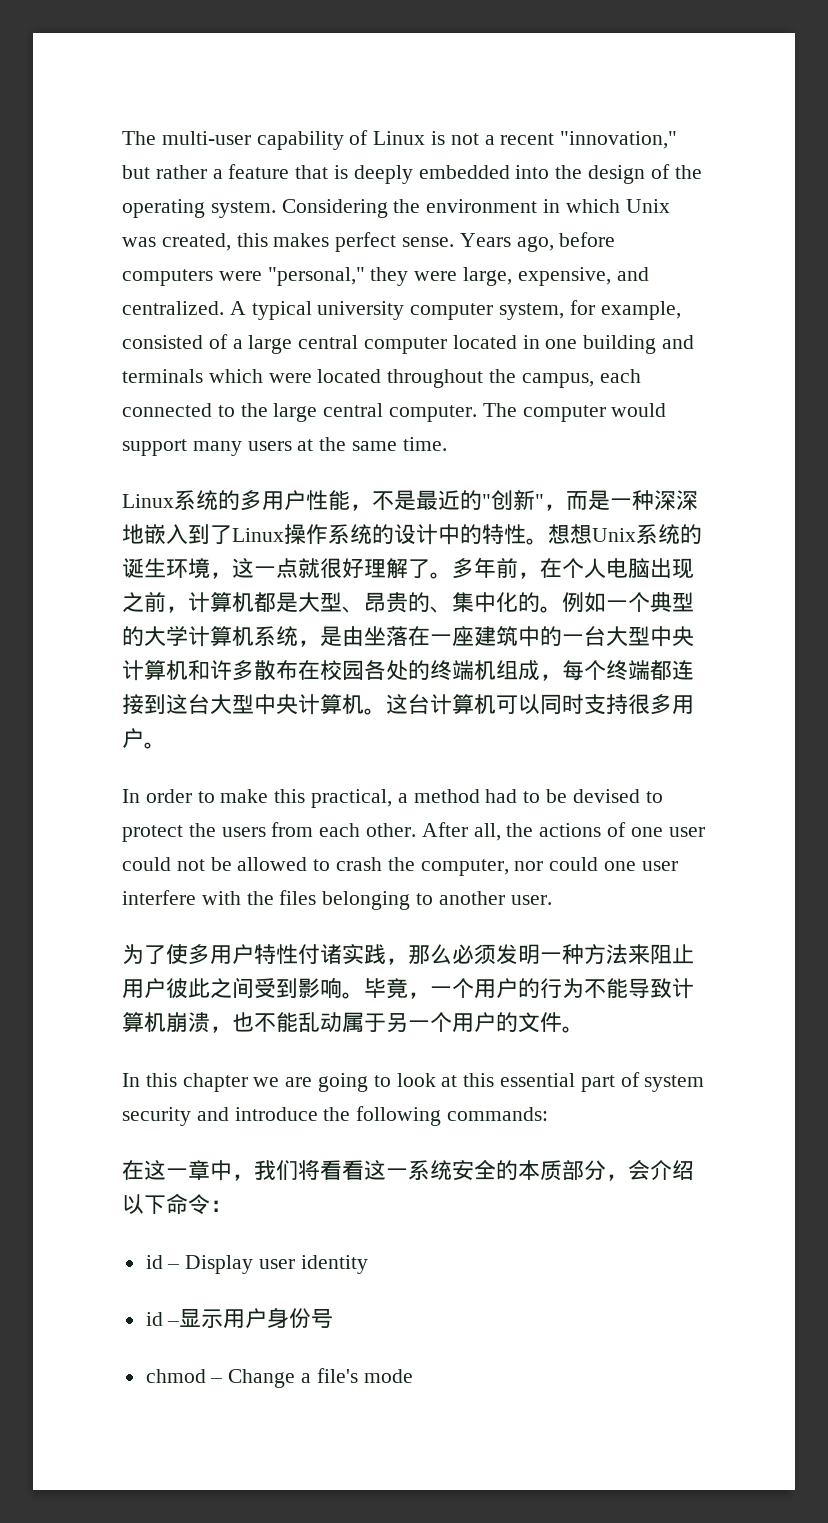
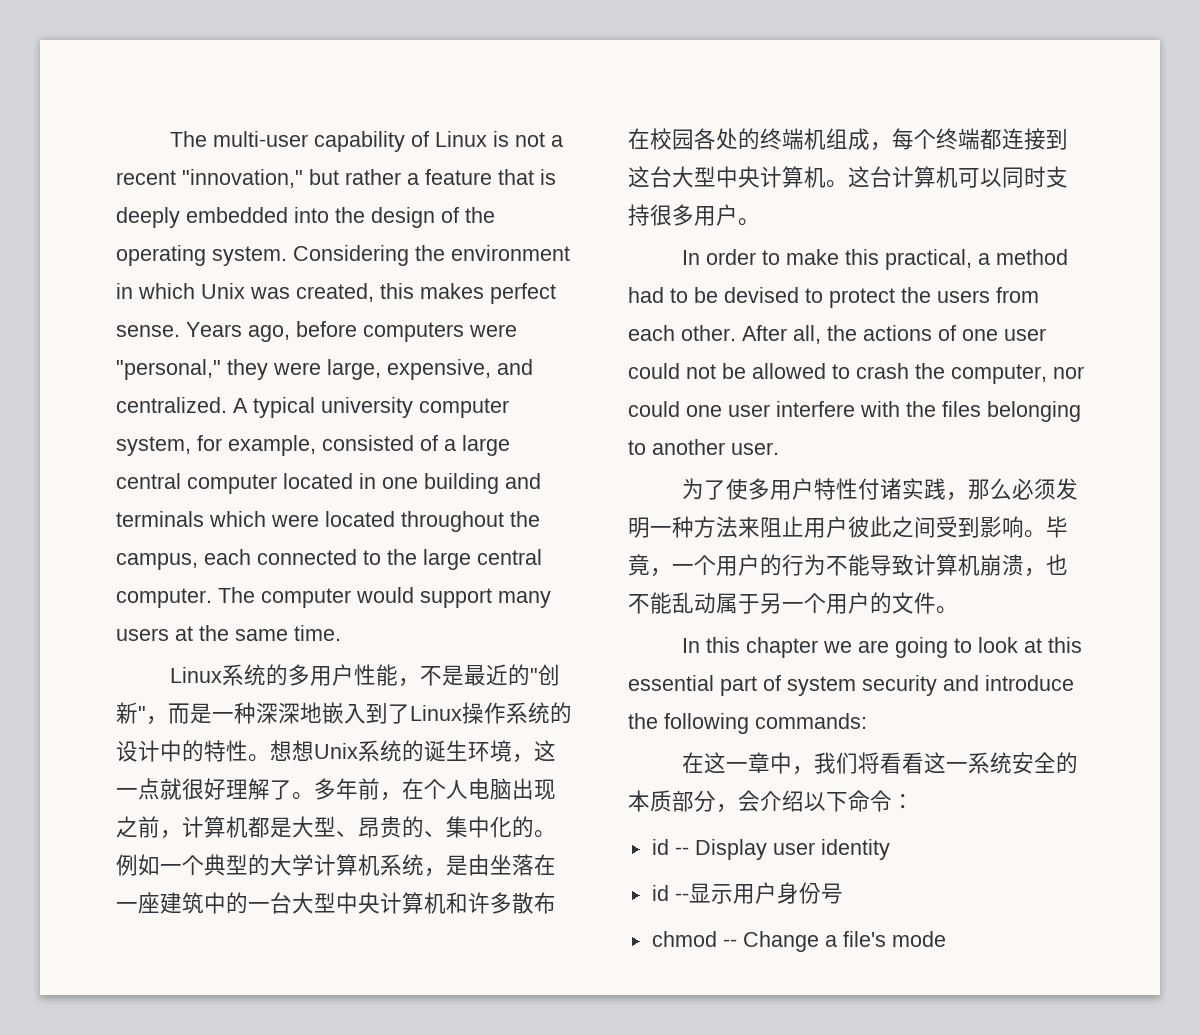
[167,1264,180,1269] – -> [674,847,689,855] --
[167,1321,180,1326] – -> [674,893,689,901] --
[210,1378,223,1383] – -> [722,939,737,947] --

